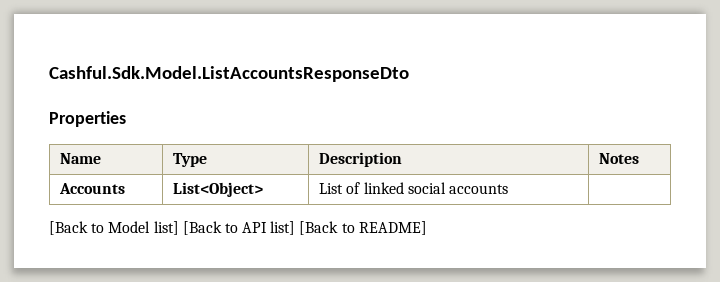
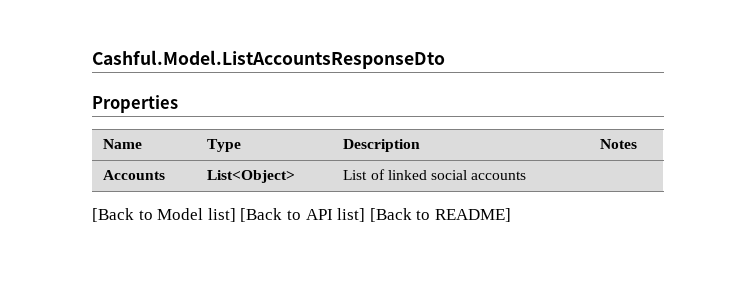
[49,66,409,82] Cashful.Sdk.Model.ListAccountsResponseDto -> [92,50,445,69] Cashful.Model.ListAccountsResponseDto

